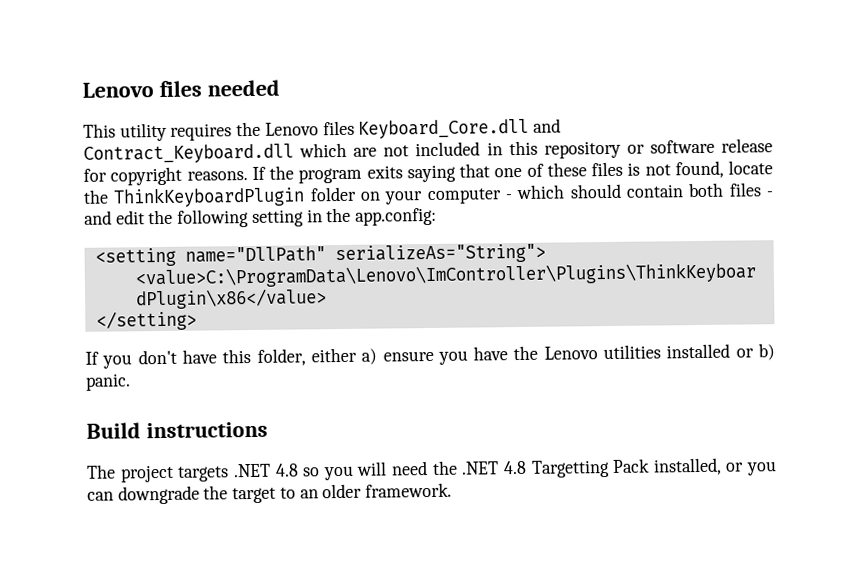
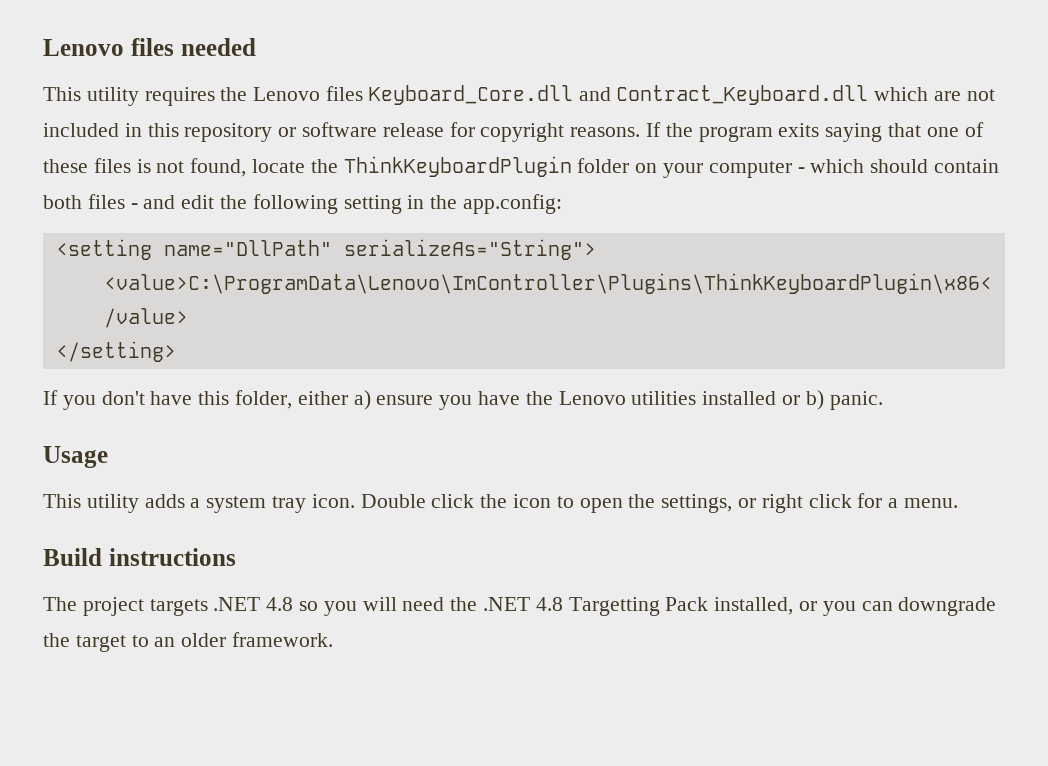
(131, 382) none -> [43,446,108,468] [43,493,959,513] // Usage // This utility adds a system tray icon. Double click the icon to open the settings, or right click for a menu.

